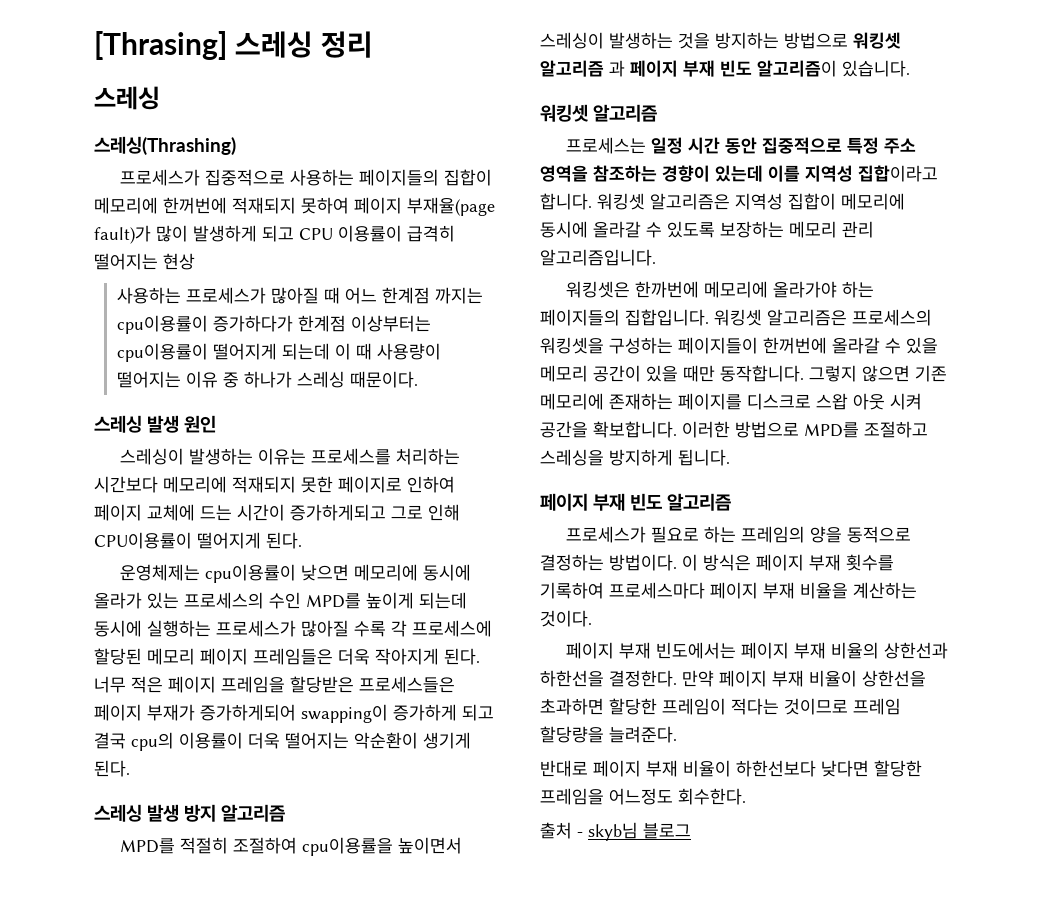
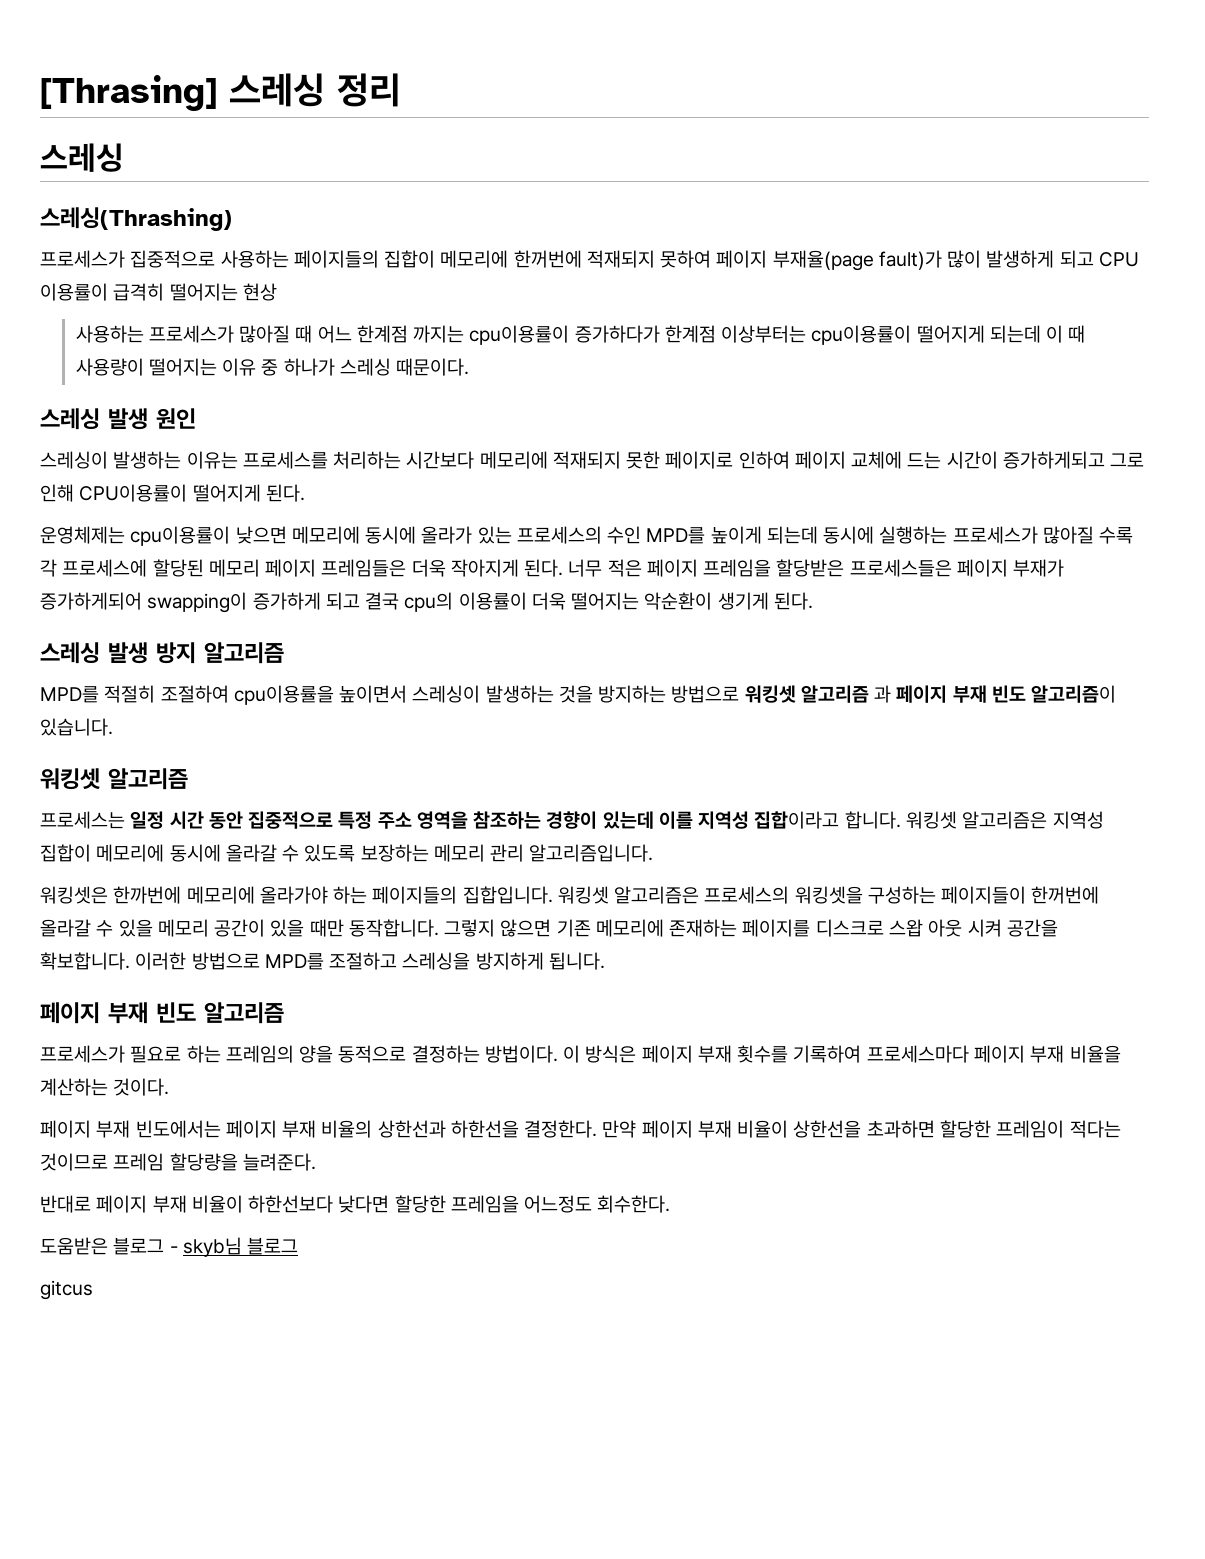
[540,822,572,839] 출처 -> [40,1237,165,1255] 도움받은 블로그
(691, 831) none -> [40,1280,93,1300] // gitcus

